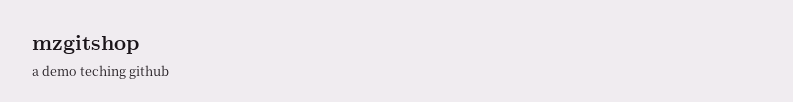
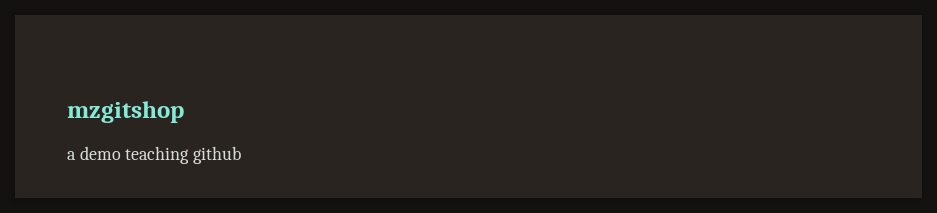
[79,65,126,79] teching -> [125,146,190,164] teaching

